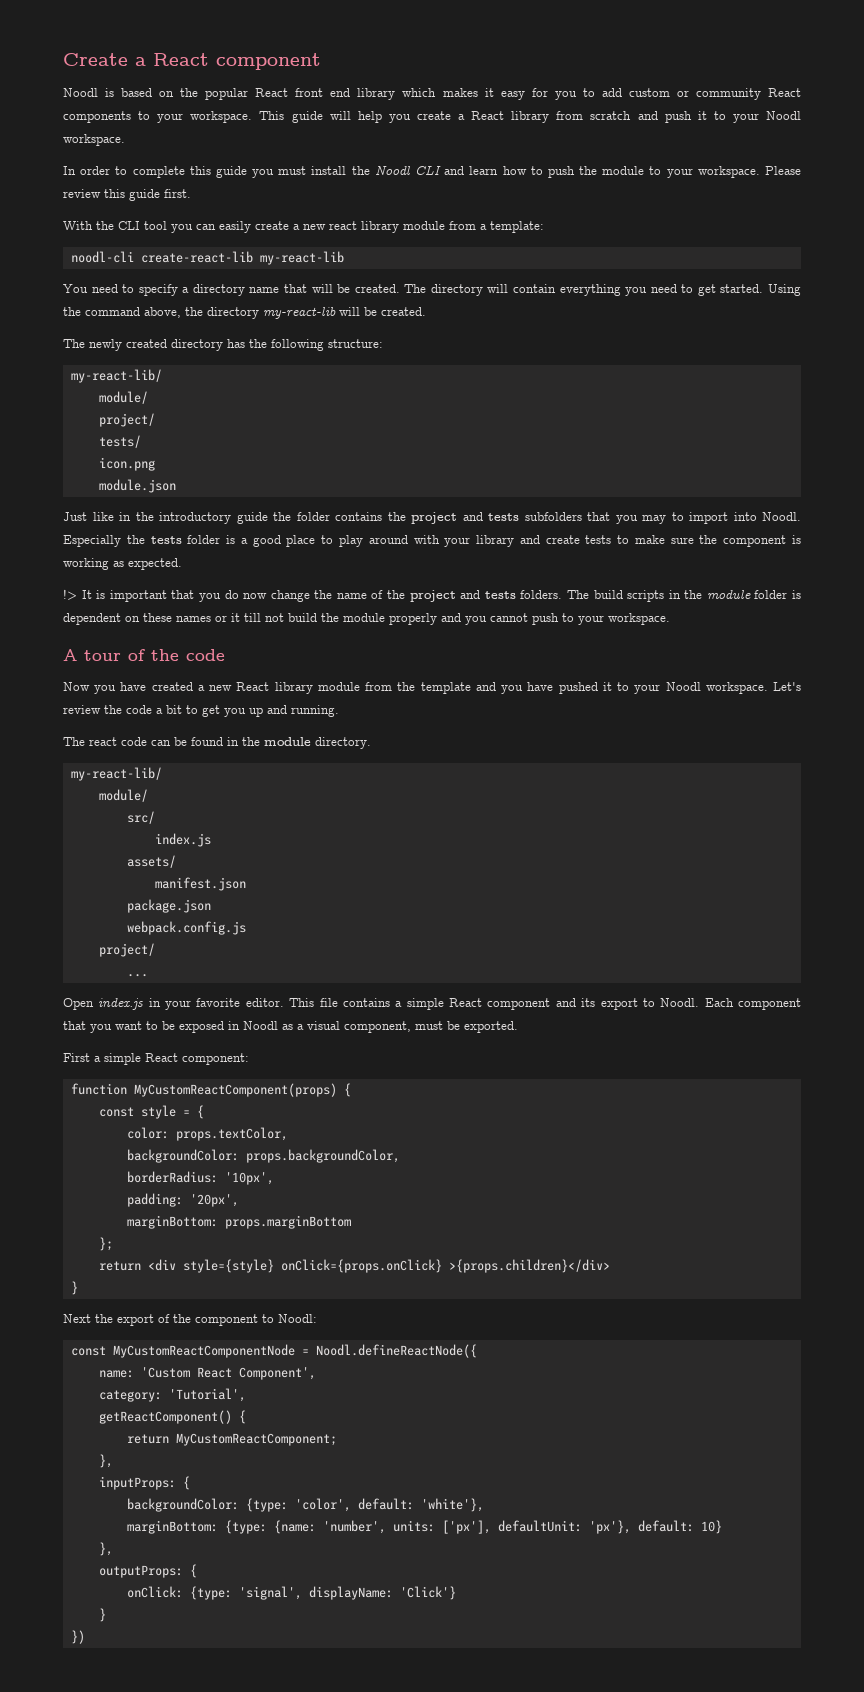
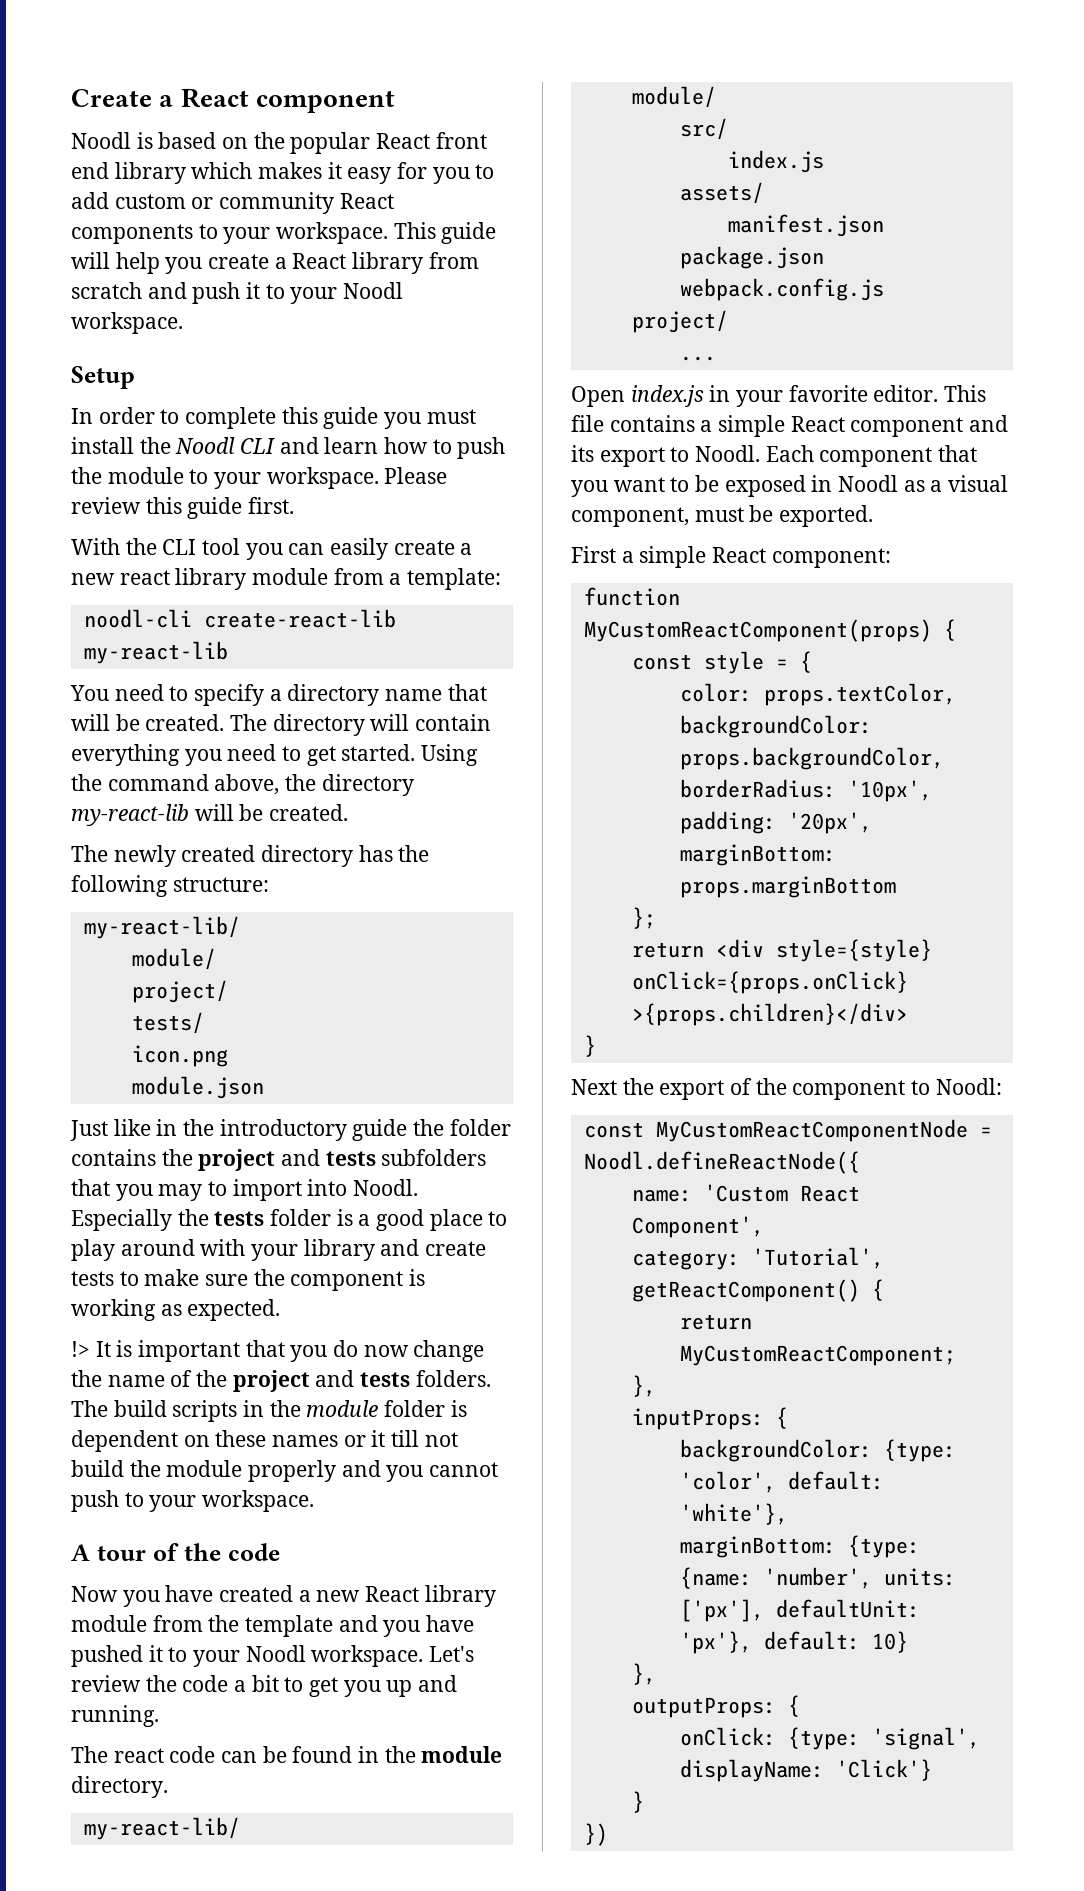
(125, 140) none -> [71,366,135,389] // Setup

